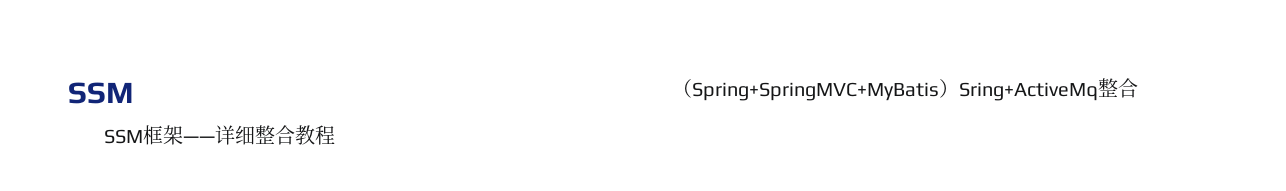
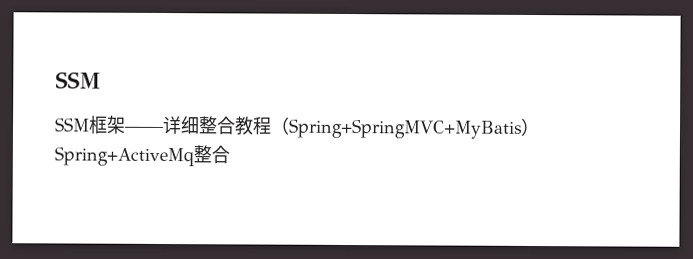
[959,82,1098,101] Sring+ActiveMq -> [54,146,194,167] Spring+ActiveMq

